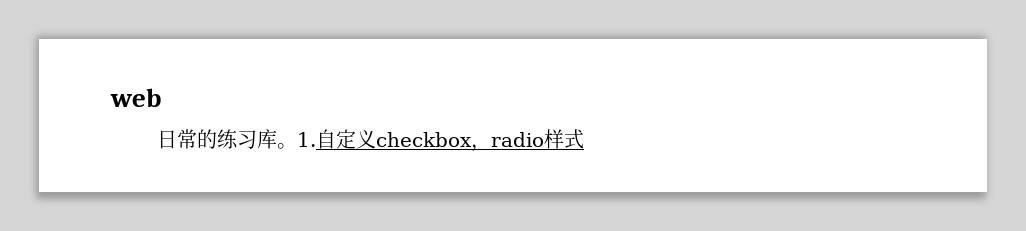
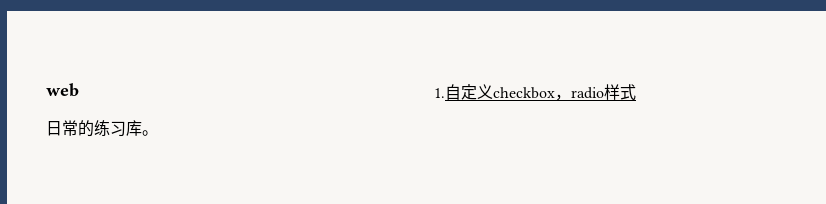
(298, 146) none -> (158, 133) //

